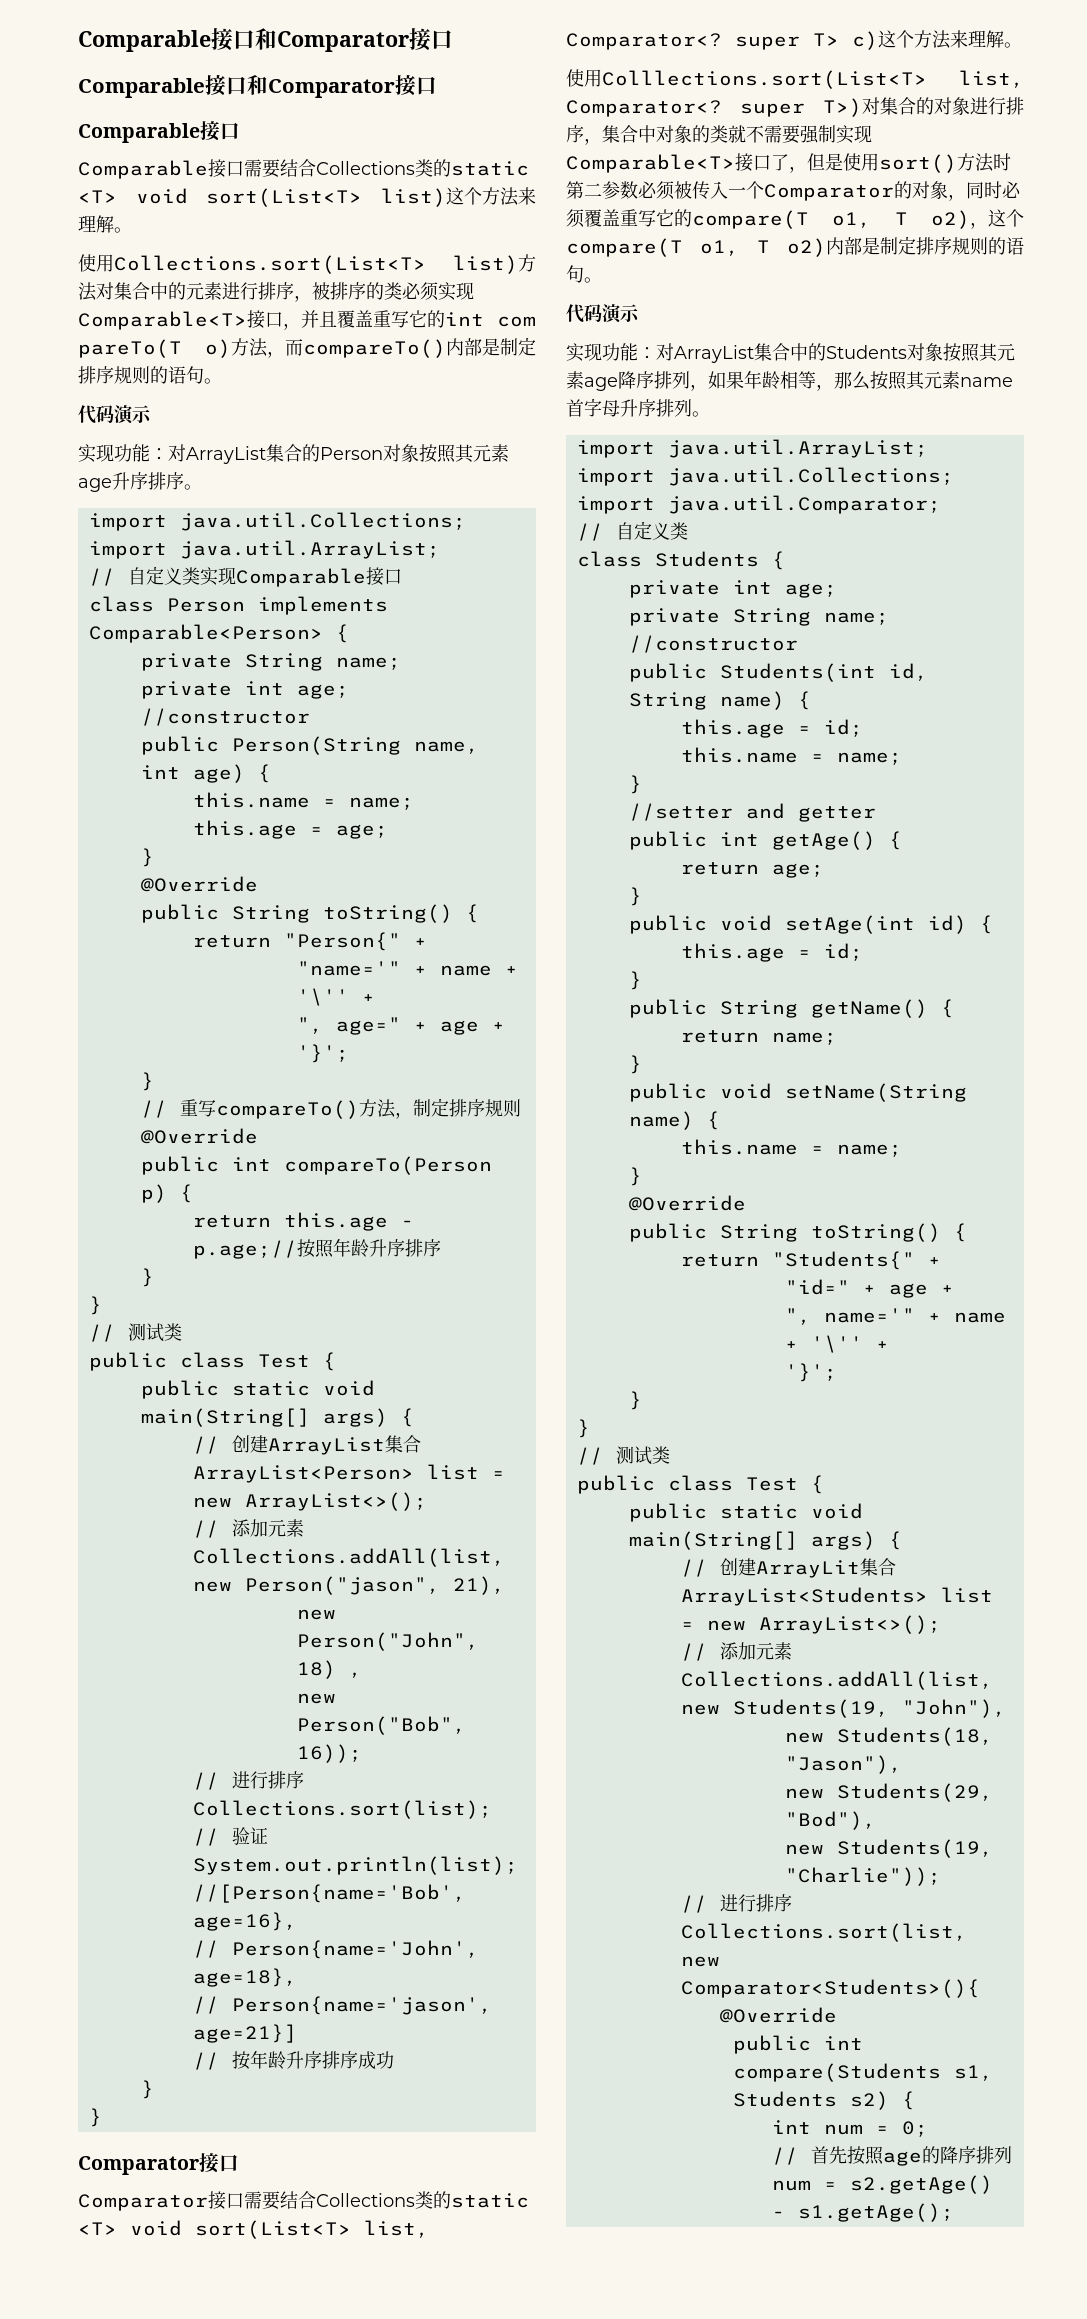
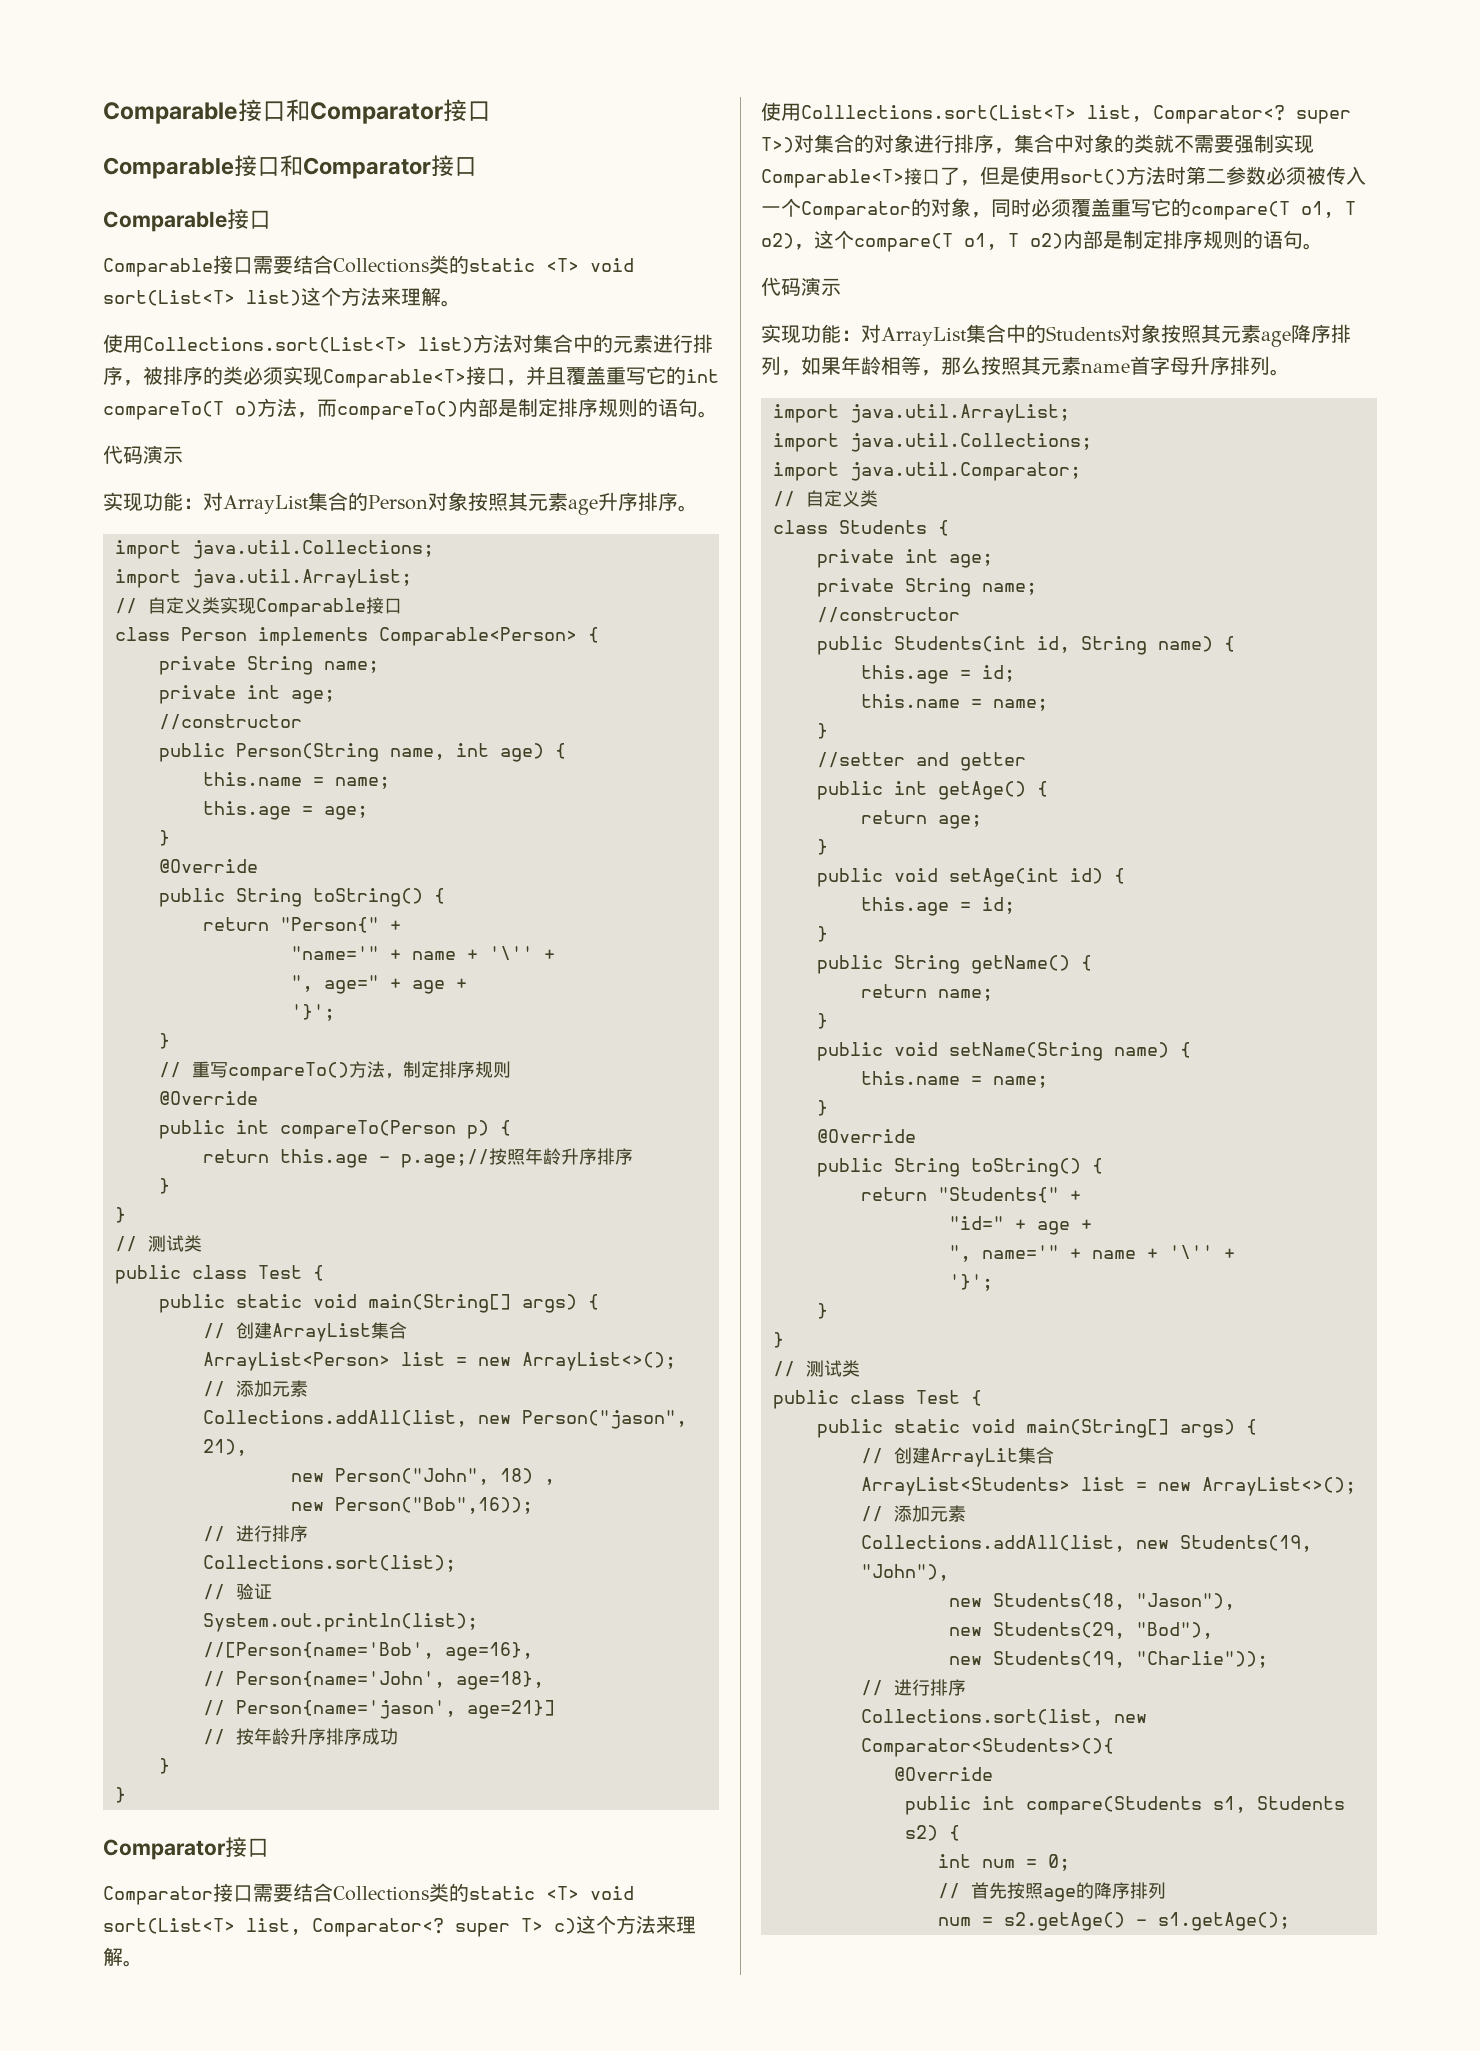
[497,316,536,327] [78,339,182,358] com pareTo(T -> [103,401,224,420] compareTo(T

